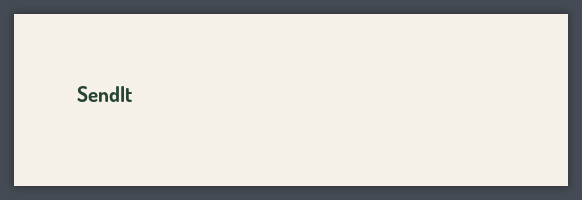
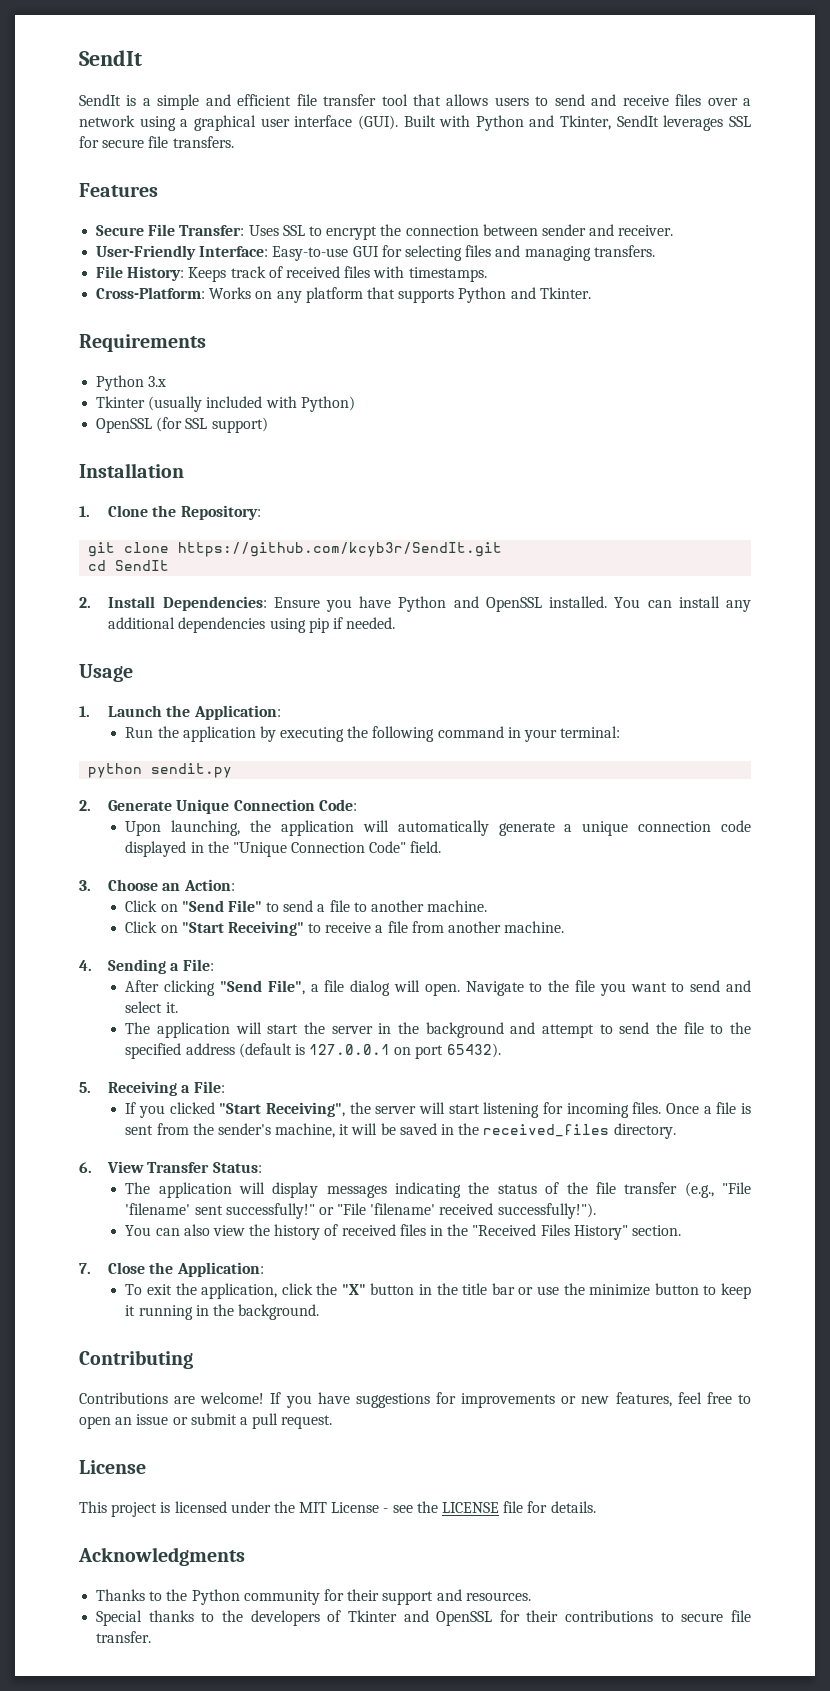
[77,86,132,102] SendIt -> [79,50,142,66] [79,94,752,110] [79,115,751,131] [79,136,234,148] [79,183,158,197] [96,224,674,240] [96,245,655,261] [96,266,487,282] [96,287,591,303] [79,334,206,352] [96,375,167,391] [96,396,355,412] [96,417,268,433] [79,463,184,478] [79,505,261,520] [88,542,503,557] [88,560,170,571] [79,596,751,612] [108,617,396,633] [79,664,133,682] [79,705,281,720] [125,726,621,742] [88,763,233,778] [79,799,357,814] [125,820,751,836] [125,841,442,857] [79,879,235,891] [125,900,488,912] [125,921,565,936] [79,959,214,974] [125,980,752,996] [125,1001,178,1013] [125,1022,752,1038] [125,1043,501,1059] [79,1081,225,1096] [125,1102,752,1118] [125,1123,676,1139] [79,1161,262,1173] [125,1182,751,1198] [125,1203,596,1219] [125,1224,681,1240] [79,1262,264,1277] [125,1283,752,1299] [125,1304,320,1320] [79,1350,193,1369] [79,1392,751,1408] [79,1413,333,1429] [79,1460,146,1474] [79,1501,596,1517] [78,1547,245,1566] [96,1589,531,1605] [96,1610,752,1626] [96,1631,152,1643] SendIt // SendIt is a simple and efficient file transfer tool that allows users to send and receive files over a network using a graphical user interface (GUI). Built with Python and Tkinter, SendIt leverages SSL for secure file transfers. // Features // Secure File Transfer: Uses SSL to encrypt the connection between sender and receiver. // User-Friendly Interface: Easy-to-use GUI for selecting files and managing transfers. // File History: Keeps track of received files with timestamps. // Cross-Platform: Works on any platform that supports Python and Tkinter. // Requirements // Python 3.x // Tkinter (usually included with Python) // OpenSSL (for SSL support) // Installation // 1. Clone the Repository: // git clone https://github.com/kcyb3r/SendIt.git // cd SendIt // 2. Install Dependencies: Ensure you have Python and OpenSSL installed. You can install any additional dependencies using pip if needed. // Usage // 1. Launch the Application: // Run the application by executing the following command in your terminal: // python sendit.py // 2. Generate Unique Connection Code: // Upon launching, the application will automatically generate a unique connection code displayed in the "Unique Connection Code" field. // 3. Choose an Action: // Click on "Send File" to send a file to another machine. // Click on "Start Receiving" to receive a file from another machine. // 4. Sending a File: // After clicking "Send File", a file dialog will open. Navigate to the file you want to send and select it. // The application will start the server in the background and attempt to send the file to the specified address (default is 127.0.0.1 on port 65432). // 5. Receiving a File: // If you clicked "Start Receiving", the server will start listening for incoming files. Once a file is sent from the sender's machine, it will be saved in the received_files directory. // 6. View Transfer Status: // The application will display messages indicating the status of the file transfer (e.g., "File 'filename' sent successfully!" or "File 'filename' received successfully!"). // You can also view the history of received files in the "Received Files History" section. // 7. Close the Application: // To exit the application, click the "X" button in the title bar or use the minimize button to keep it running in the background. // Contributing // Contributions are welcome! If you have suggestions for improvements or new features, feel free to open an issue or submit a pull request. // License // This project is licensed under the MIT License - see the LICENSE file for details. // Acknowledgments // Thanks to the Python community for their support and resources. // Special thanks to the developers of Tkinter and OpenSSL for their contributions to secure file transfer.

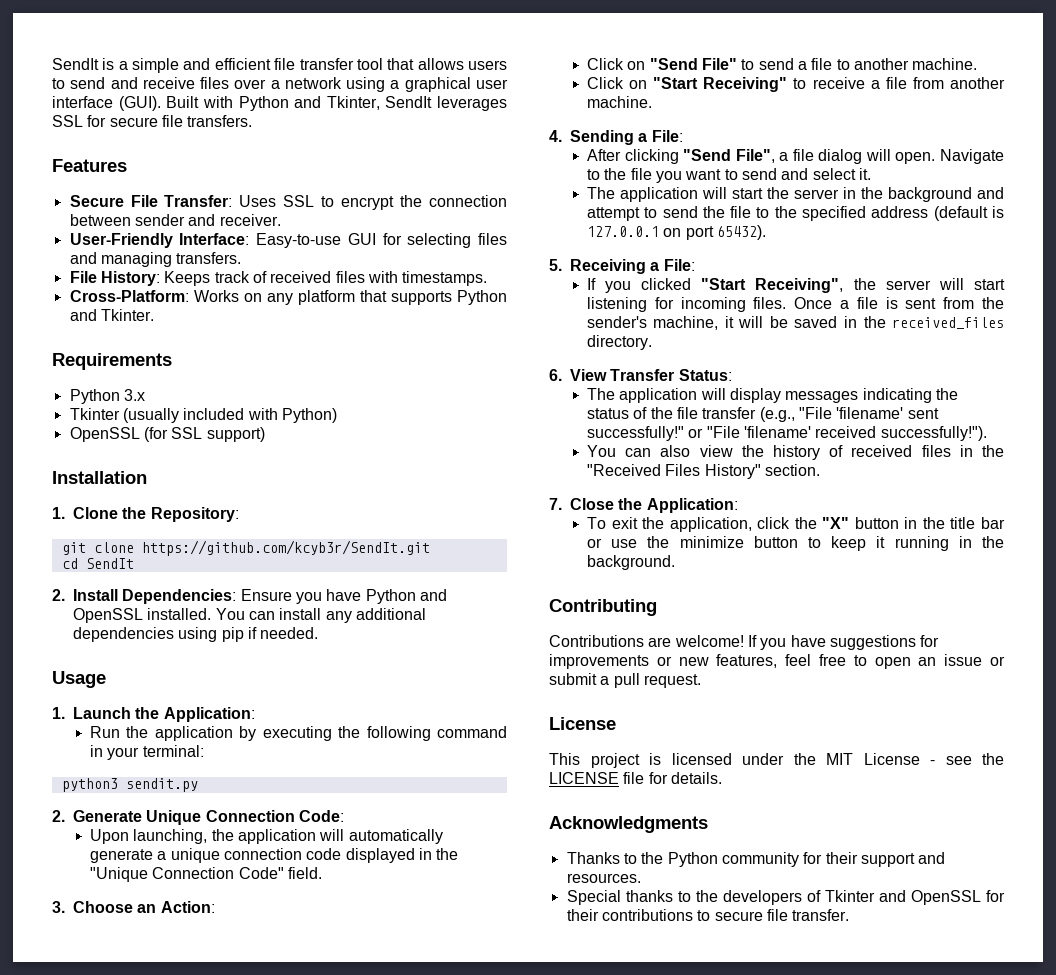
[79,50,142,66] [79,94,121,106] SendIt // SendIt -> [52,58,99,70] SendIt
[88,763,143,778] python -> [61,778,118,792] python3

